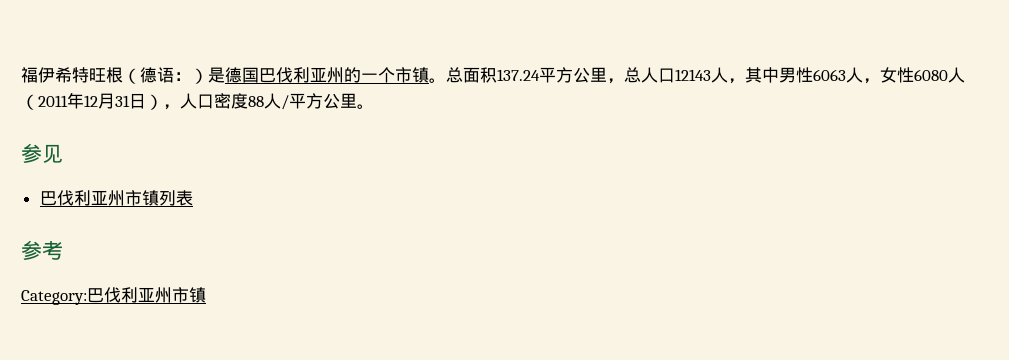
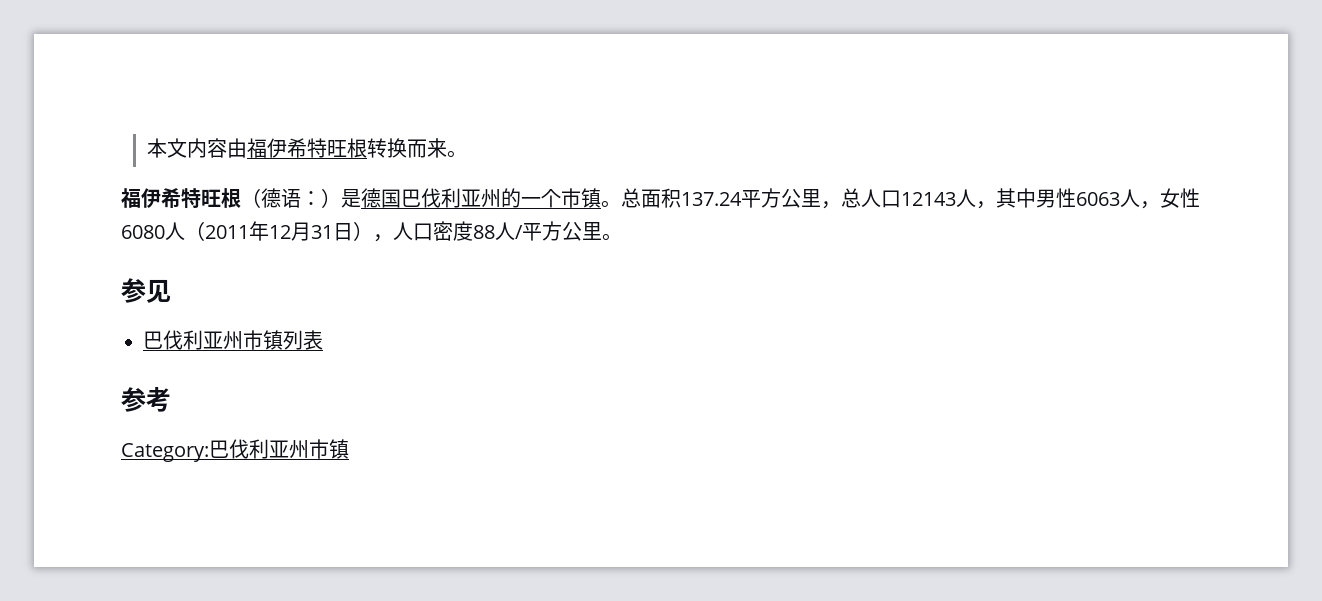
(21, 75) none -> [147,138,468,158] 本文内容由福伊希特旺根转换而来。 //

